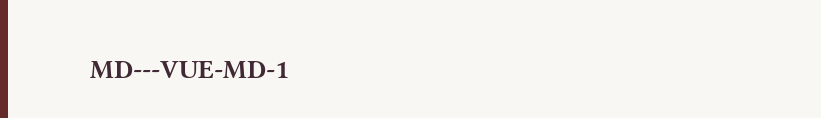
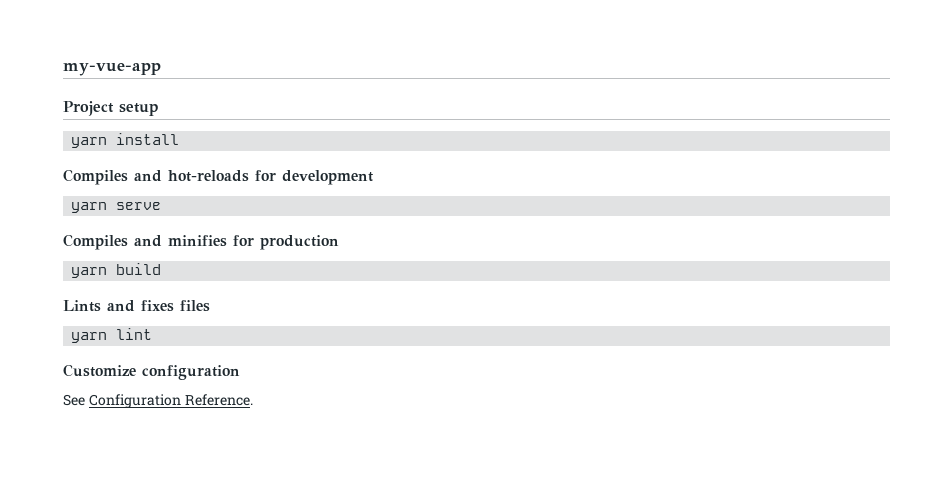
[90,60,289,79] MD---VUE-MD-1 -> [63,62,161,76] [63,101,159,116] [71,133,180,148] [63,169,373,185] [71,202,162,213] [63,234,339,250] [71,263,162,278] [63,300,210,312] [71,328,153,343] [63,364,240,380] [63,394,253,408] my-vue-app // Project setup // yarn install // Compiles and hot-reloads for development // yarn serve // Compiles and minifies for production // yarn build // Lints and fixes files // yarn lint // Customize configuration // See Configuration Reference.

